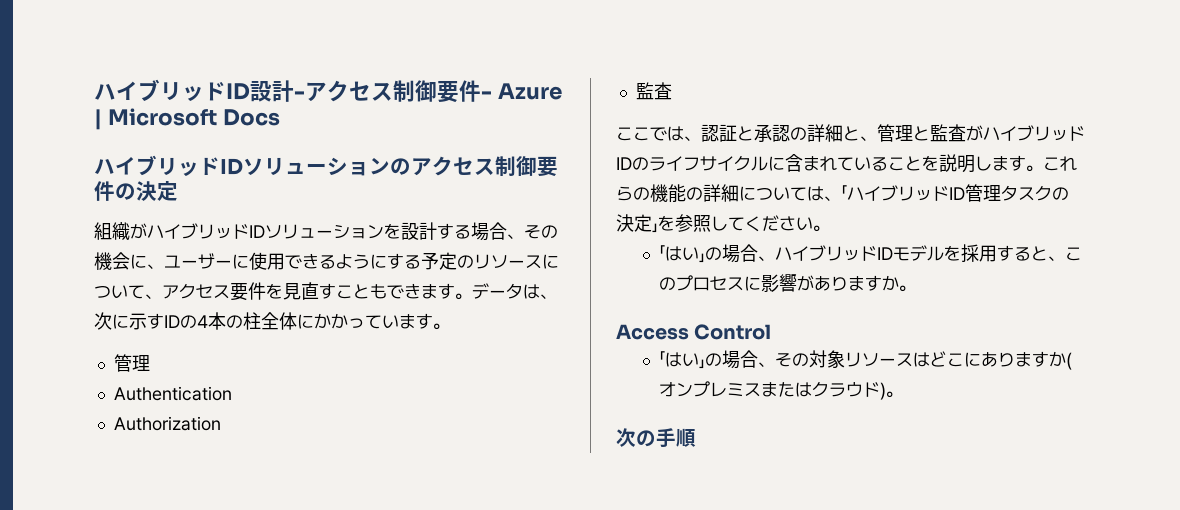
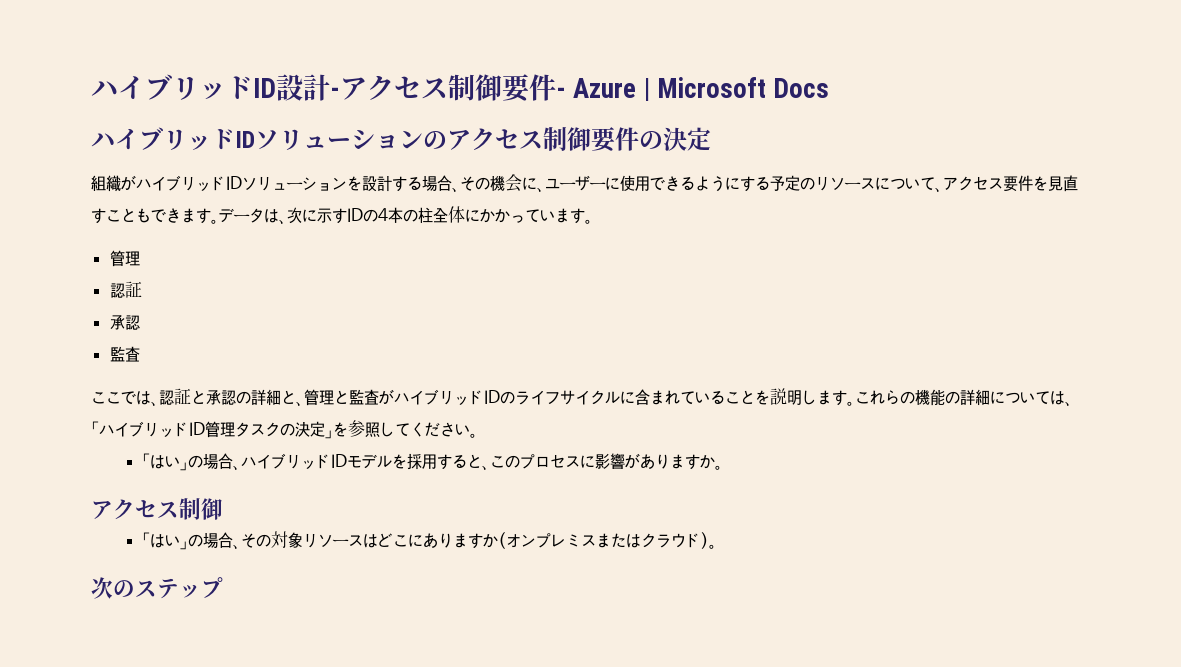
[113,386,232,401] [113,416,221,431] Authentication // Authorization -> [109,281,142,298] [109,314,140,330] 認証 // 承認
[616,324,772,340] Access Control -> [91,498,223,520] アクセス制御
[656,428,696,448] 手順 -> [135,577,223,599] ステップ

